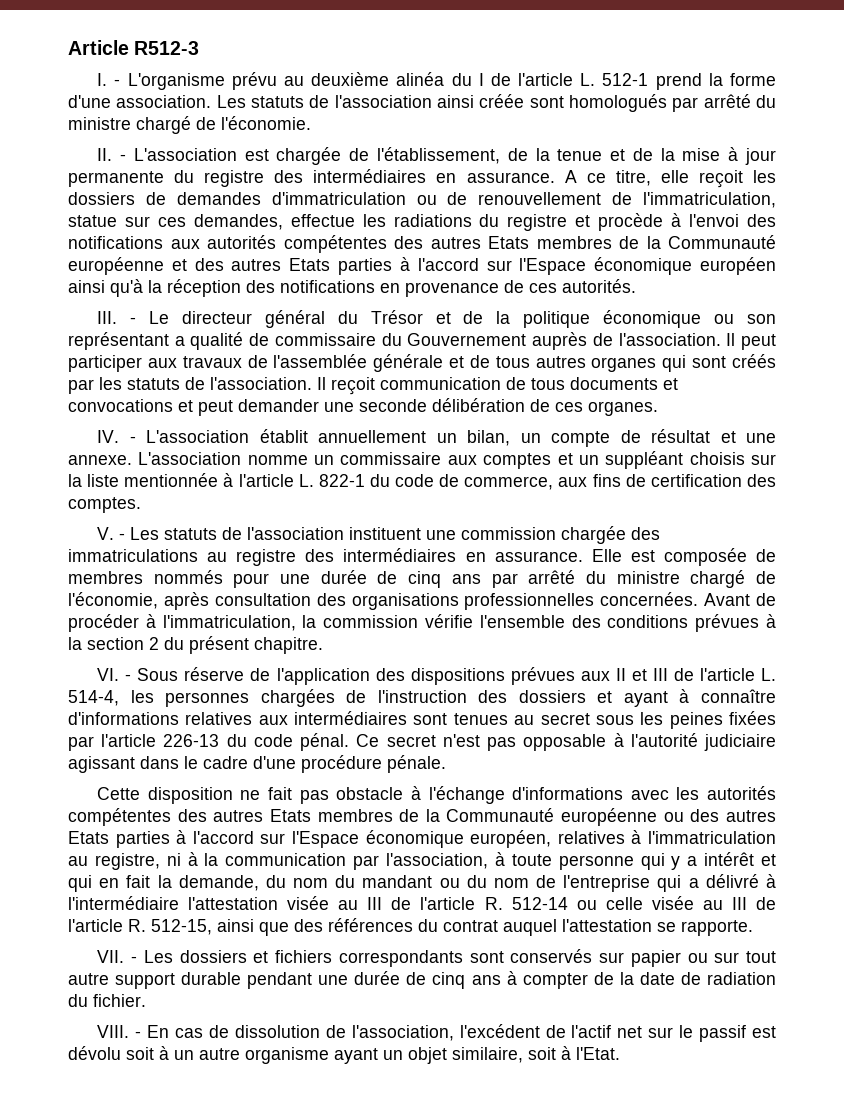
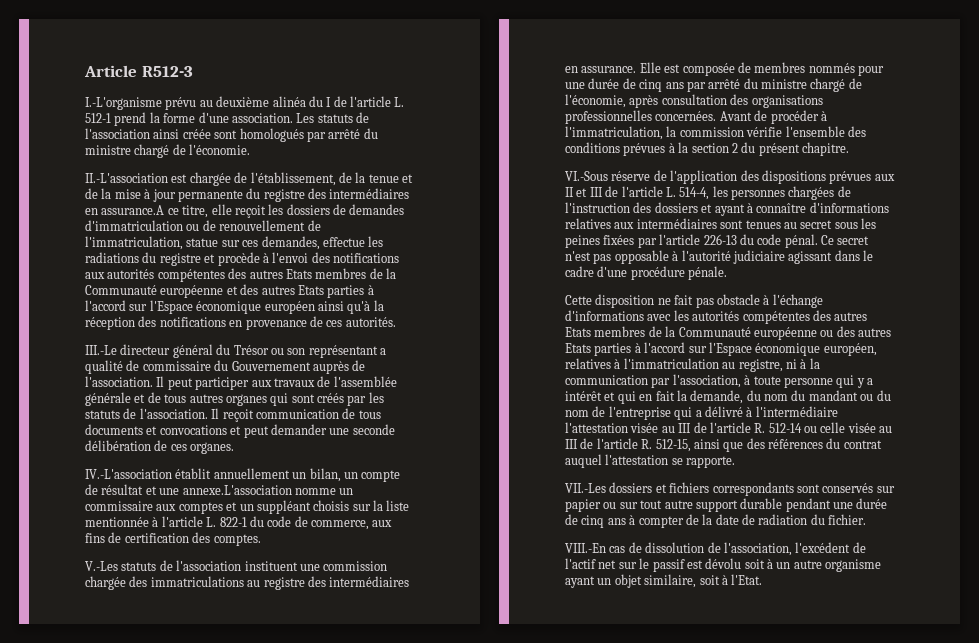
[97,73,225,90] I. - L'organisme -> [85,97,162,110] I.-L'organisme
[97,148,237,161] II. - L'association -> [85,173,168,183] II.-L'association
[466,170,577,183] assurance. A -> [101,205,165,215] assurance.A
[97,311,170,324] III. - Le -> [85,345,117,355] III.-Le
[435,310,702,328] et de la politique économique -> (269, 350) none
[97,430,250,443] IV. - L'association -> [85,469,172,479] IV.-L'association
[68,452,242,465] annexe. L'association -> [182,485,292,495] annexe.L'association
[97,527,160,540] V. - Les -> [85,561,118,571] V.-Les
[97,668,179,681] VI. - Sous -> [565,171,608,181] VI.-Sous
[97,950,173,963] VII. - Les -> [565,483,606,493] VII.-Les
[97,1025,170,1038] VIII. - En -> [565,543,606,553] VIII.-En

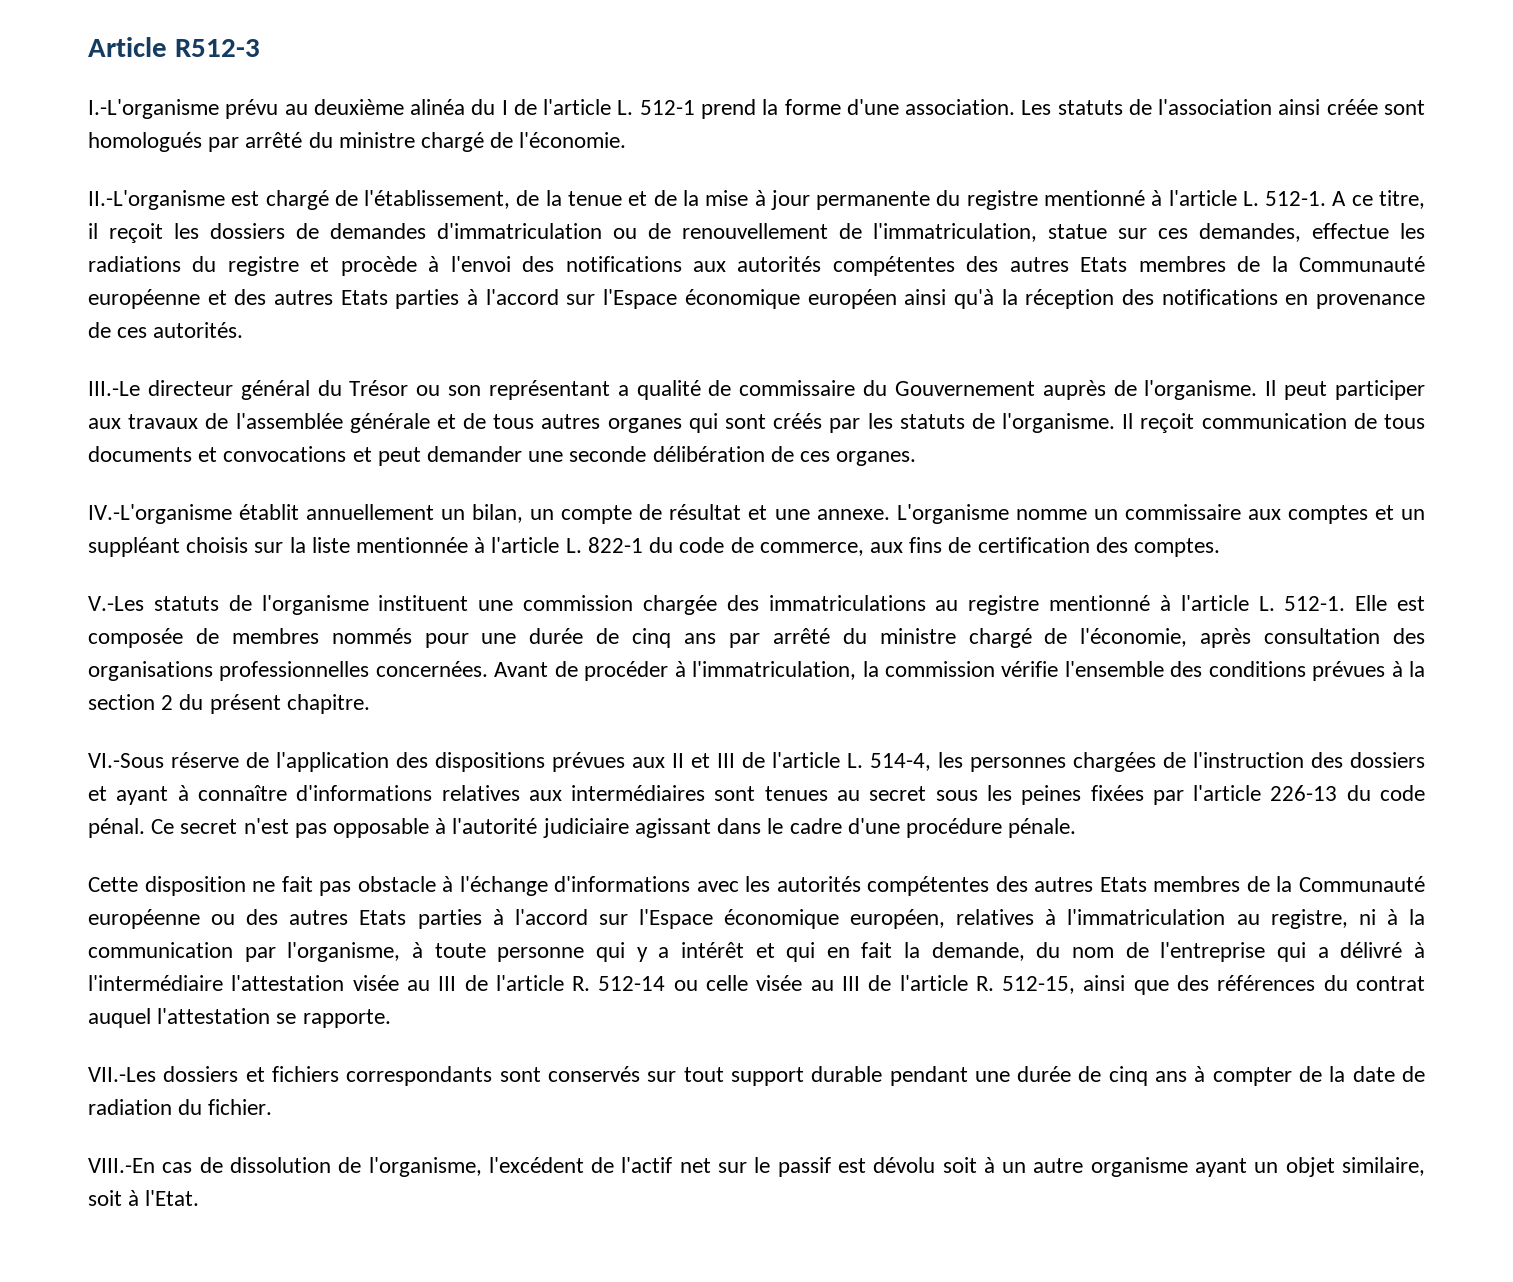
[85,172,231,186] II.-L'association est chargée -> [88,190,329,210] II.-L'organisme est chargé
[308,188,410,199] [85,205,165,215] des intermédiaires en assurance.A -> [1043,190,1347,206] mentionné à l'article L. 512-1. A
[211,204,232,215] elle -> [88,223,98,239] il
[85,376,153,387] l'association. -> [1144,380,1258,400] l'organisme.
[139,408,208,419] l'association. -> [1002,413,1116,433] l'organisme.
[85,469,172,479] IV.-L'association -> [88,504,232,524] IV.-L'organisme
[182,485,292,495] annexe.L'association -> [816,504,1009,524] annexe. L'organisme
[176,560,242,571] l'association -> [261,595,369,615] l'organisme
[307,576,410,587] [565,66,637,73] des intermédiaires en assurance. -> [1049,595,1346,611] mentionné à l'article L. 512-1.
[672,374,741,388] l'association, -> [287,942,401,962] l'organisme,
[791,390,891,401] [565,410,589,417] du mandant ou du nom -> (1115, 952) none
[565,499,693,512] papier ou sur tout autre -> [683,1067,724,1082] tout
[723,542,792,556] l'association, -> [368,1157,482,1177] l'organisme,

